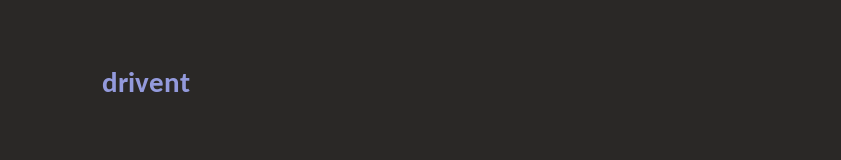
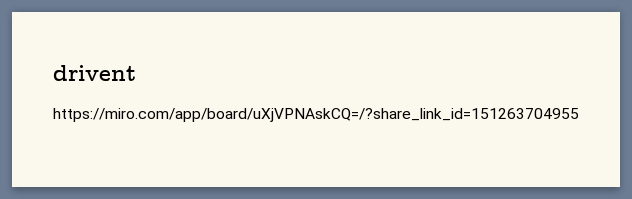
(190, 82) none -> [53,108,579,122] // https://miro.com/app/board/uXjVPNAskCQ=/?share_link_id=151263704955

